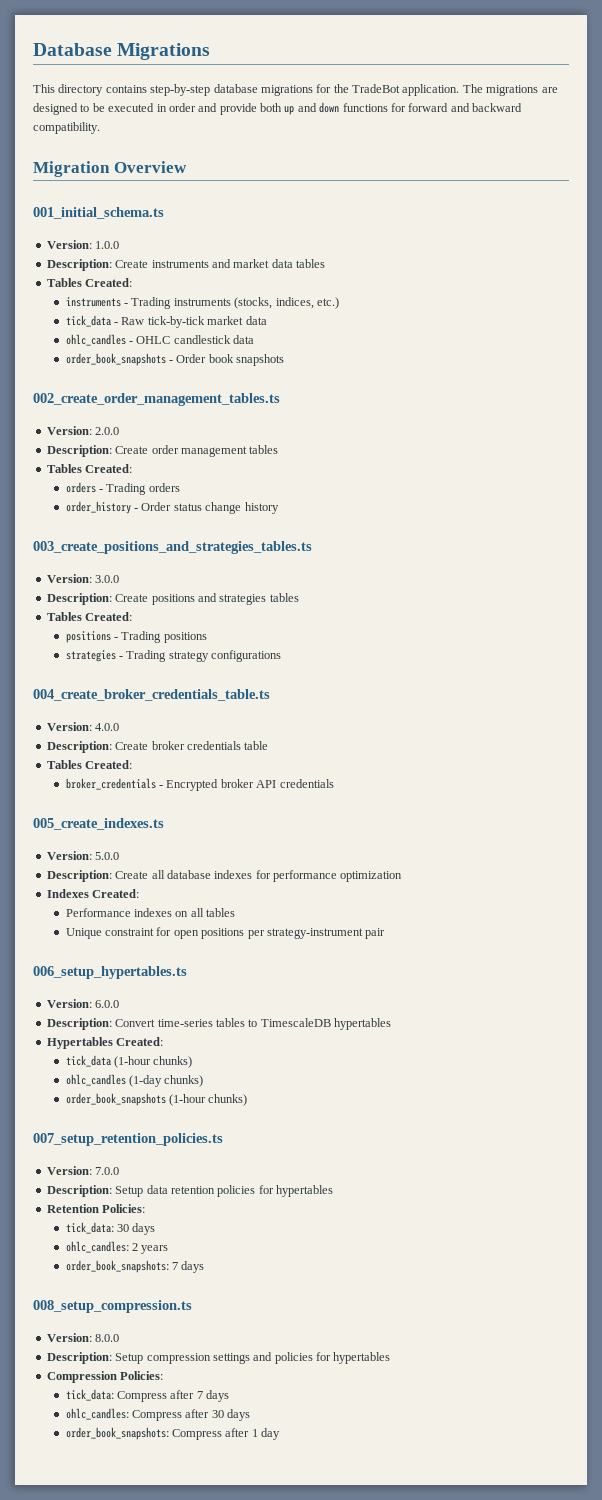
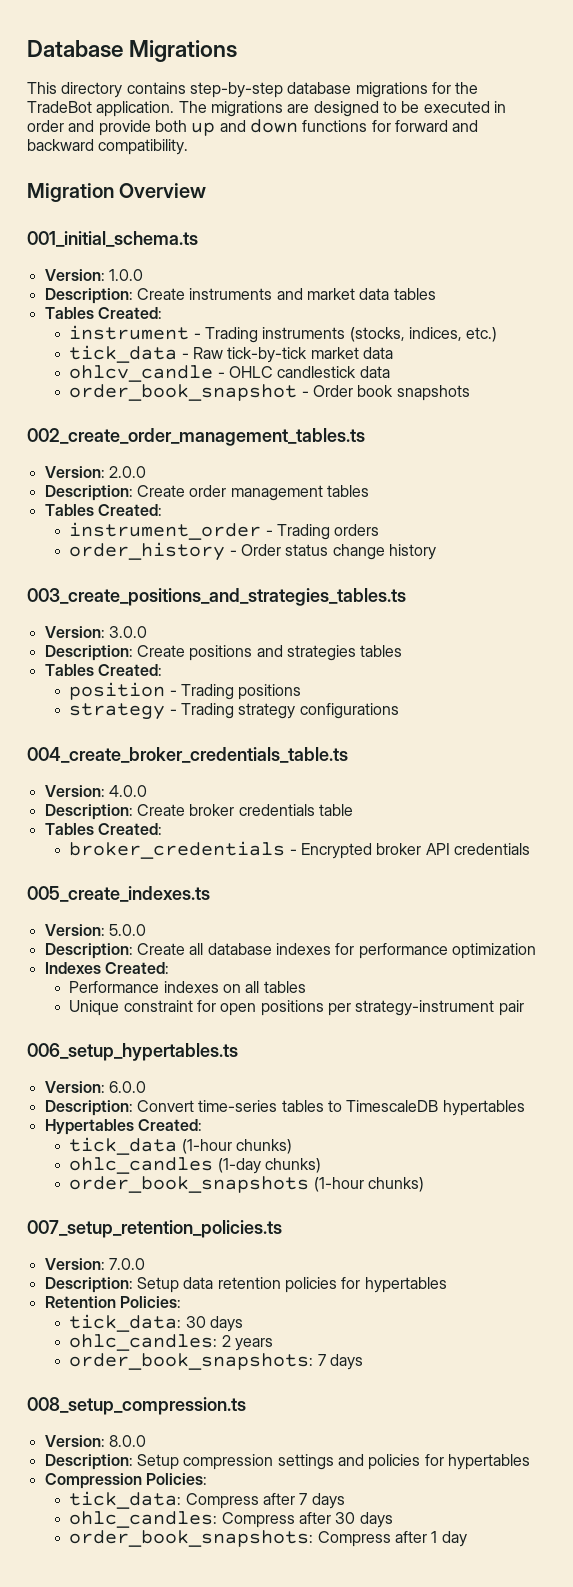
[65,297,121,307] instruments -> [69,325,190,340] instrument
[65,334,126,346] ohlc_candles -> [69,365,214,382] ohlcv_candle
[65,353,166,366] order_book_snapshots -> [69,384,298,401] order_book_snapshot
[65,482,96,493] orders -> [69,522,262,540] instrument_order
[65,631,111,643] positions -> [69,682,166,700] position
[65,650,116,662] strategies -> [69,703,166,720] strategy

